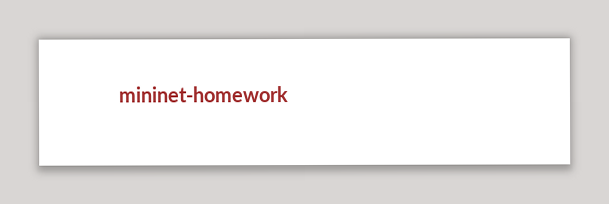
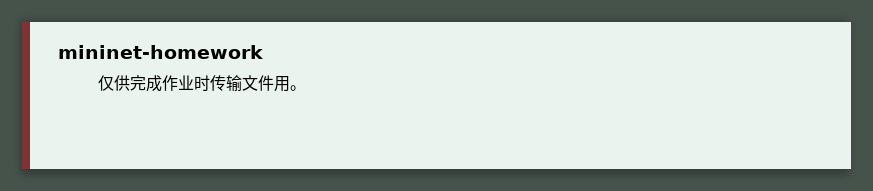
(289, 94) none -> [98,75,307,92] // 仅供完成作业时传输文件用。

